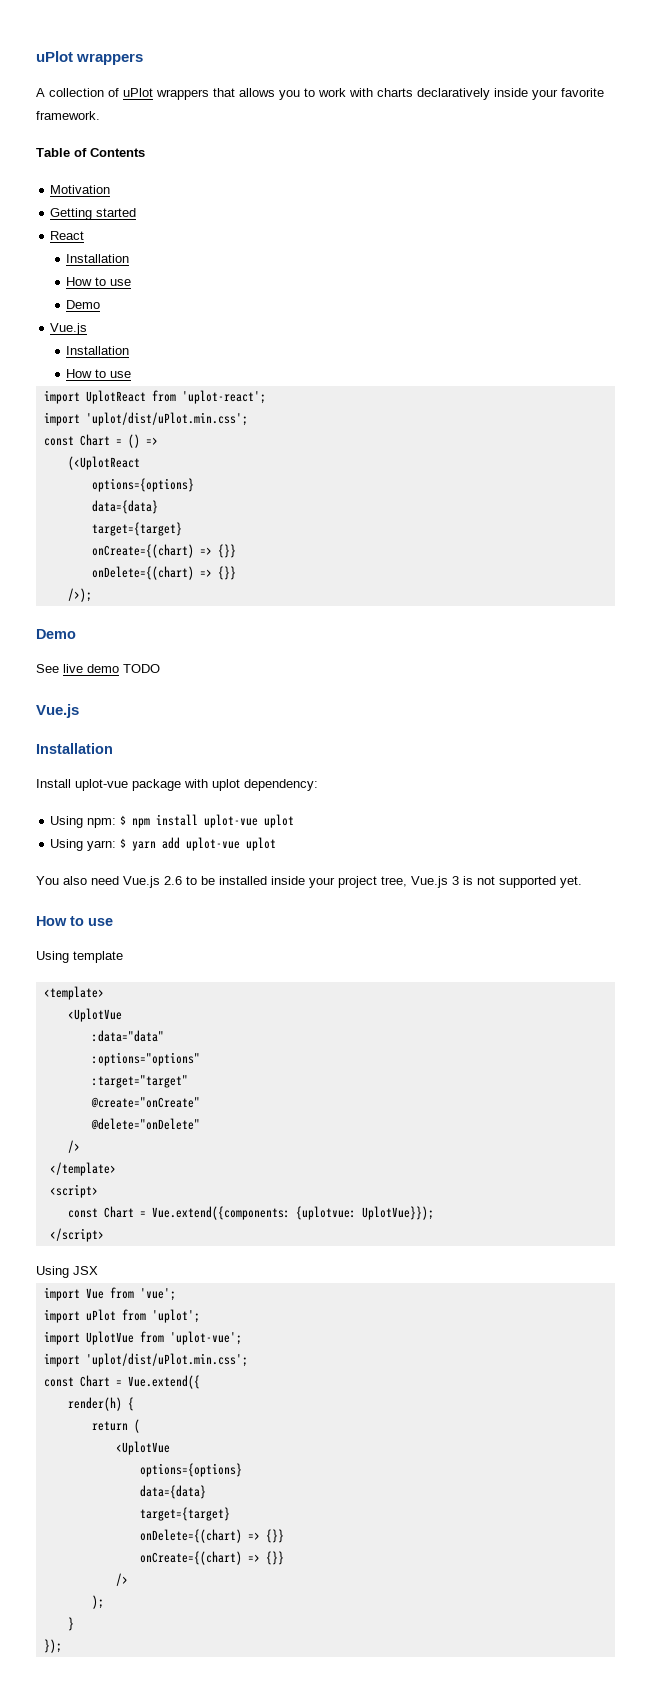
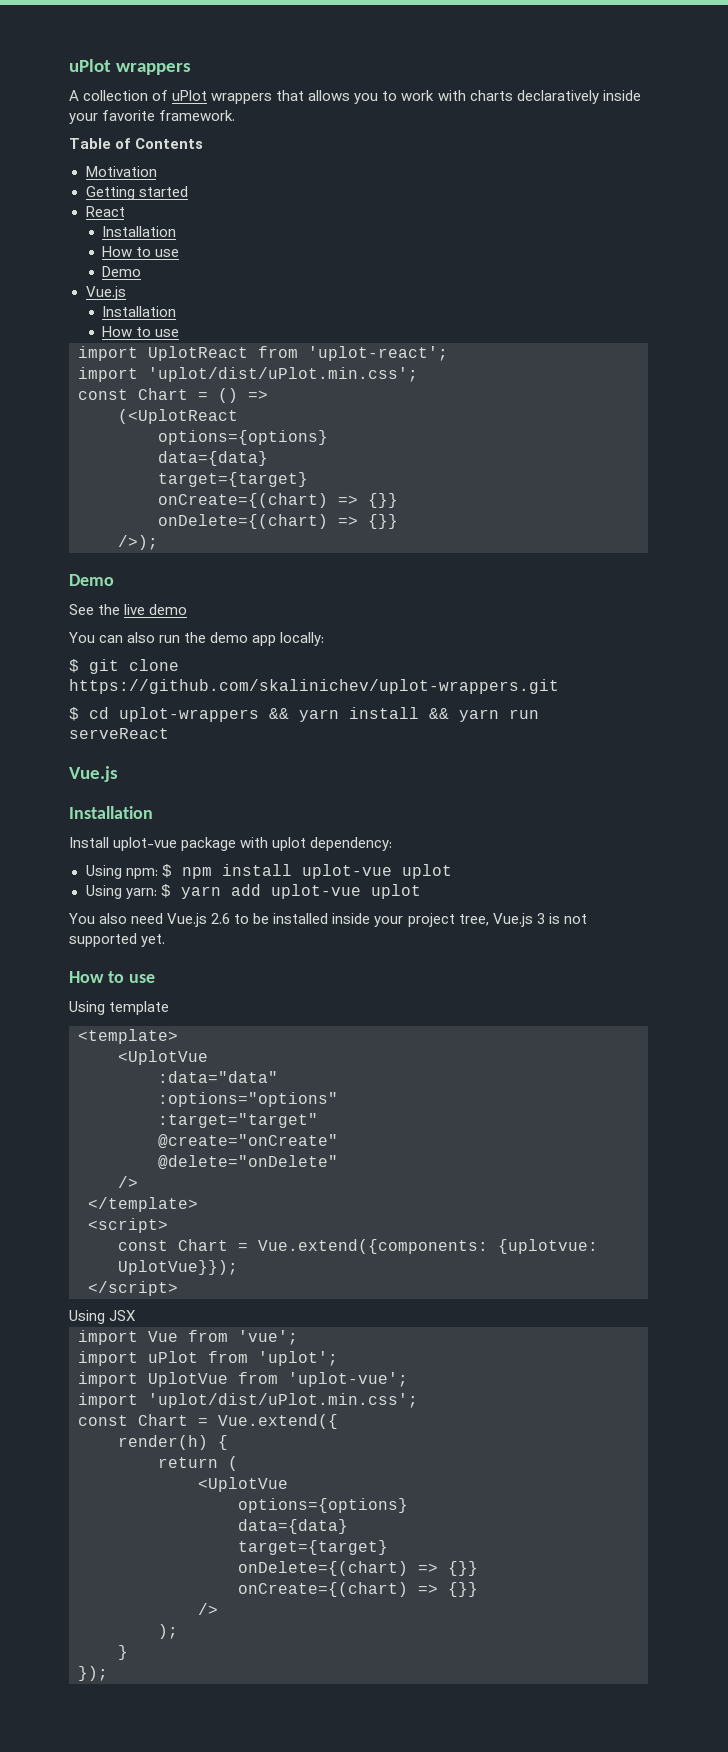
(59, 668) none -> [98,604,121,615] the
[123,664,160,673] TODO -> [69,632,325,646] [69,659,179,674] [69,679,559,694] [69,707,539,722] [69,728,169,739] // You can also run the demo app locally: // $ git clone https://github.com/skalinichev/uplot-wrappers.git // $ cd uplot-wrappers && yarn install && yarn run serveReact

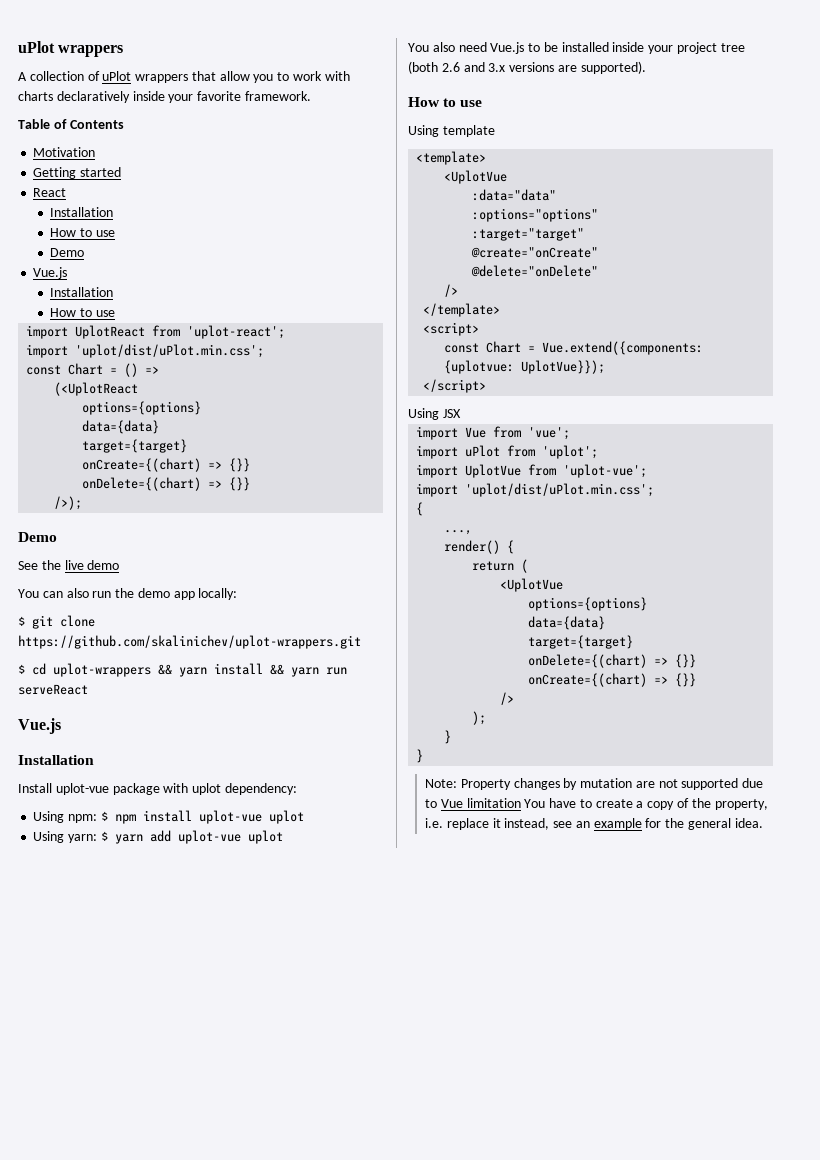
[308,90,351,101] allows -> [219,71,250,81] allow
[211,913,231,924] 2.6 -> (525, 48) none
[458,913,587,927] [69,933,166,947] tree, Vue.js 3 is not supported yet. -> [720,43,745,52] [408,61,646,74] tree (both 2.6 and 3.x versions are supported).
[78,1414,338,1429] [118,1435,208,1450] const Chart = Vue.extend({ // render(h) -> [416,502,424,516] [444,530,473,535] [444,540,501,554] { // ..., // render()
[78,1666,108,1681] }); -> [416,749,424,763] [425,778,764,790] [425,798,768,810] [425,818,763,830] } // Note: Property changes by mutation are not supported due to Vue limitation You have to create a copy of the property, i.e. replace it instead, see an example for the general idea.

